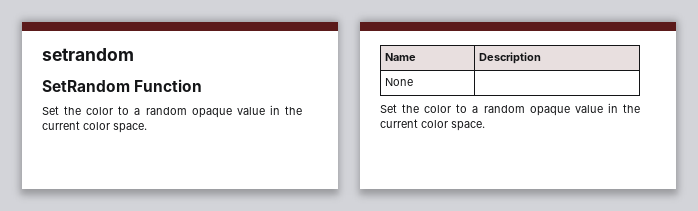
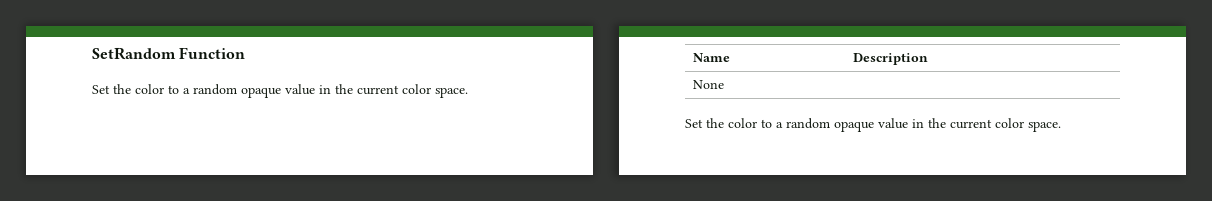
[42,48,134,61] setrandom // -> (92, 53) none

